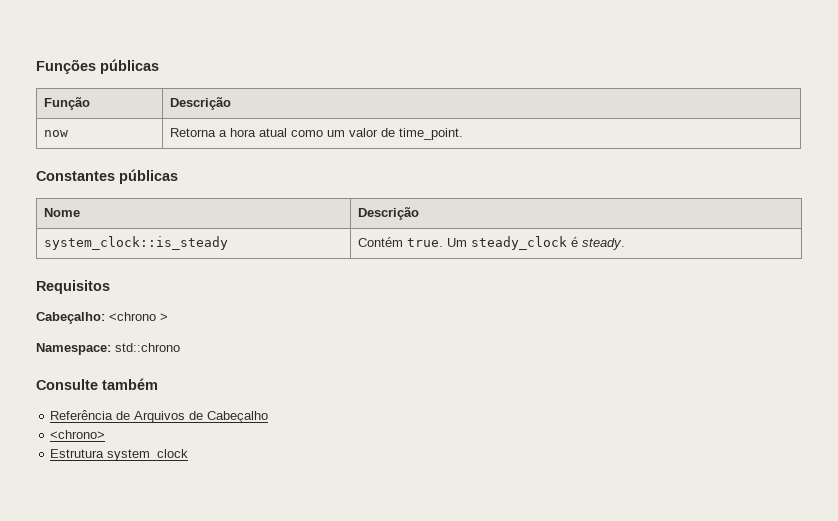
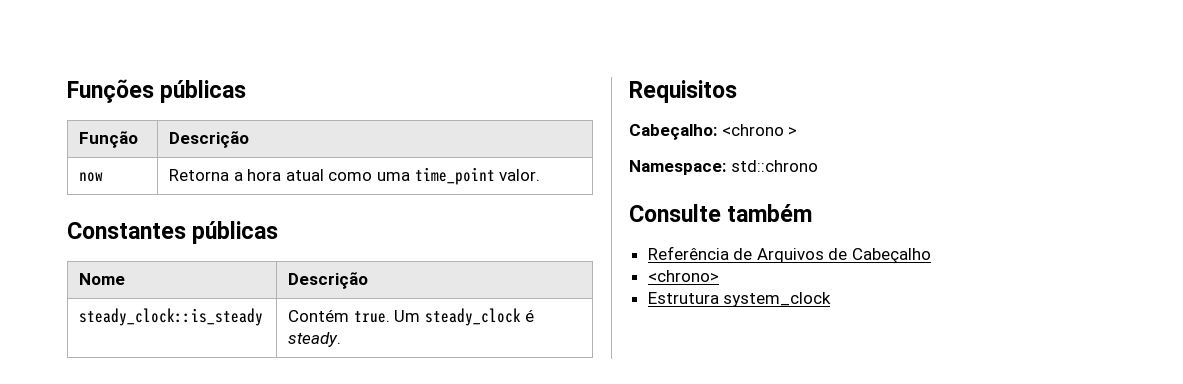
[326,128,463,140] um valor de time_point. -> [377,167,541,185] uma time_point valor.
[43,236,228,250] system_clock::is_steady -> [79,308,264,326] steady_clock::is_steady

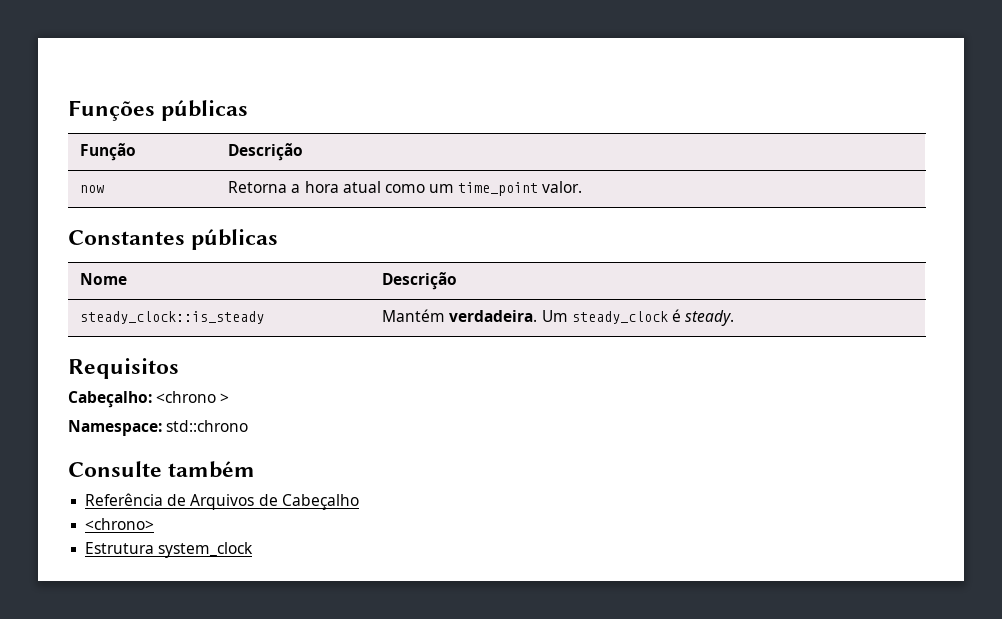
[377,172,411,181] uma -> [429,184,455,193] um
[288,309,390,323] Contém true. -> [382,309,538,322] Mantém verdadeira.

